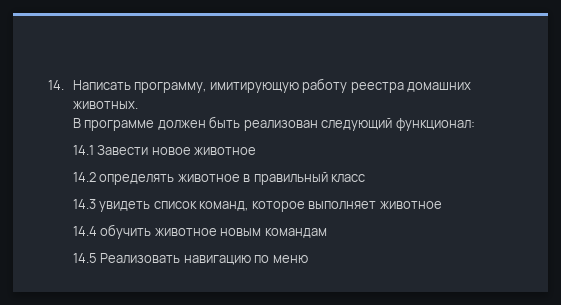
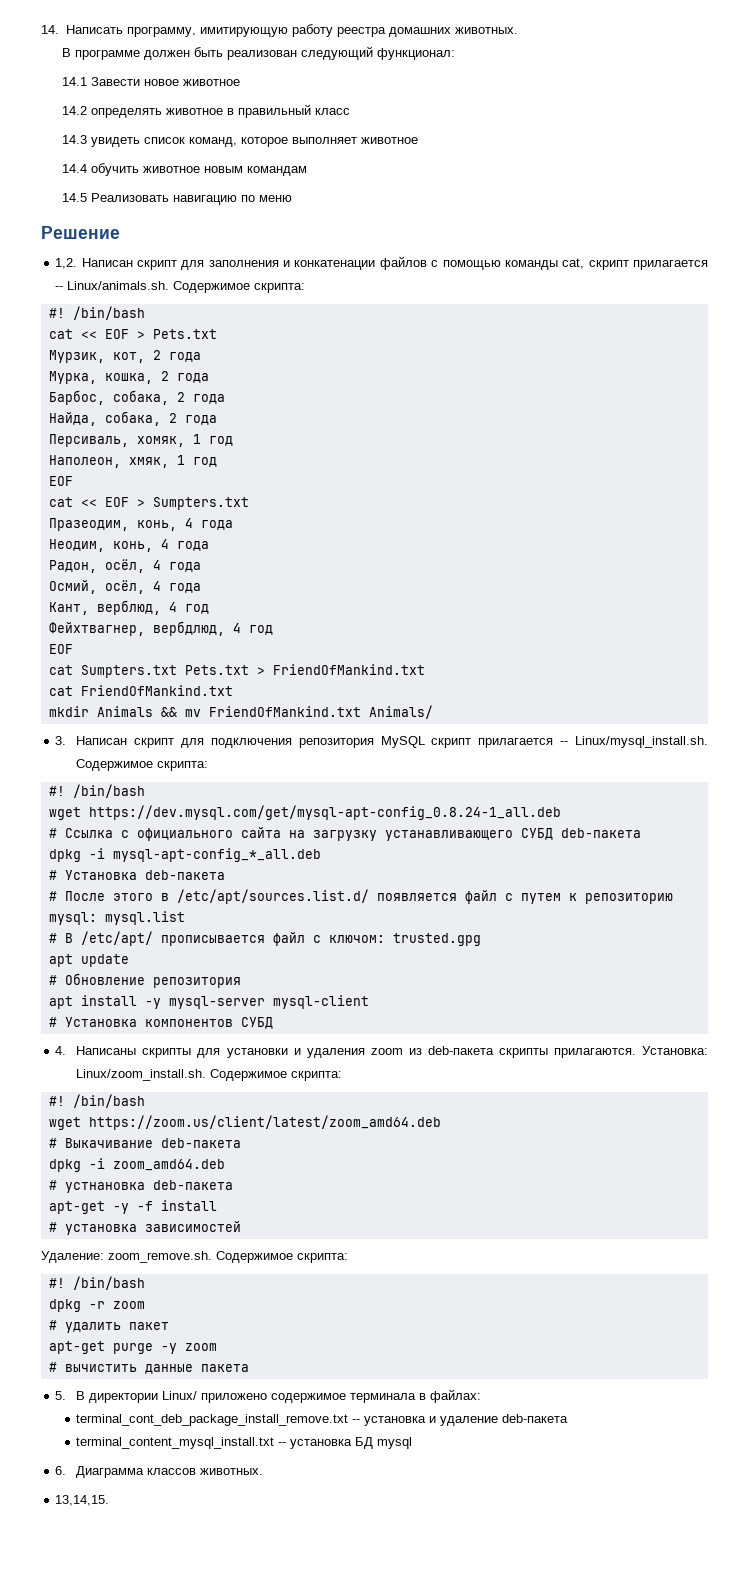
(308, 259) none -> [41,226,120,239] [55,256,708,270] [55,281,306,293] [48,306,145,320] [48,329,217,339] [48,350,201,363] [48,371,209,384] [48,390,225,405] [48,411,217,426] [48,434,233,447] [48,455,217,468] [48,476,73,486] [48,497,249,510] [48,518,233,531] [48,539,209,552] [48,559,201,573] [48,580,201,594] [48,600,209,615] [48,621,273,636] [48,644,73,654] [48,664,425,678] [48,685,233,696] [48,705,433,719] [55,736,708,748] [76,759,209,771] [48,784,145,798] [48,805,561,820] [48,827,641,841] [48,848,321,862] [48,870,225,880] [48,889,673,904] [48,911,185,925] [48,931,481,946] [48,954,129,967] [48,973,241,988] [48,995,369,1009] [48,1017,273,1029] [55,1046,708,1058] [76,1069,343,1081] [48,1094,145,1108] [48,1115,441,1130] [48,1138,241,1148] [48,1158,225,1172] [48,1180,233,1193] [48,1200,217,1214] [48,1221,241,1235] [41,1251,348,1263] [48,1276,145,1290] [48,1299,145,1312] [48,1320,169,1333] [48,1341,217,1354] [48,1362,249,1374] [55,1389,482,1403] [76,1414,569,1426] [76,1437,413,1449] [55,1466,264,1478] [55,1495,110,1506] // Решение // 1,2. Написан скрипт для заполнения и конкатенации файлов с помощью команды cat, скрипт прилагается -- Linux/animals.sh. Содержимое скрипта: // #! /bin/bash // cat << EOF > Pets.txt // Мурзик, кот, 2 года // Мурка, кошка, 2 года // Барбос, собака, 2 года // Найда, собака, 2 года // Персиваль, хомяк, 1 год // Наполеон, хмяк, 1 год // EOF // cat << EOF > Sumpters.txt // Празеодим, конь, 4 года // Неодим, конь, 4 года // Радон, осёл, 4 года // Осмий, осёл, 4 года // Кант, верблюд, 4 год // Фейхтвагнер, вербдлюд, 4 год // EOF // cat Sumpters.txt Pets.txt > FriendOfMankind.txt // cat FriendOfMankind.txt // mkdir Animals && mv FriendOfMankind.txt Animals/ // 3. Написан скрипт для подключения репозитория MySQL скрипт прилагается -- Linux/mysql_install.sh. Содержимое скрипта: // #! /bin/bash // wget https://dev.mysql.com/get/mysql-apt-config_0.8.24-1_all.deb // # Ссылка с официального сайта на загрузку устанавливающего СУБД deb-пакета // dpkg -i mysql-apt-config_*_all.deb // # Установка deb-пакета // # После этого в /etc/apt/sources.list.d/ появляется файл с путем к репозиторию mysql: mysql.list // # В /etc/apt/ прописывается файл с ключом: trusted.gpg // apt update // # Обновление репозитория // apt install -y mysql-server mysql-client // # Установка компонентов СУБД // 4. Написаны скрипты для установки и удаления zoom из deb-пакета скрипты прилагаются. Установка: Linux/zoom_install.sh. Содержимое скрипта: // #! /bin/bash // wget https://zoom.us/client/latest/zoom_amd64.deb // # Выкачивание deb-пакета // dpkg -i zoom_amd64.deb // # устнановка deb-пакета // apt-get -y -f install // # установка зависимостей // Удаление: zoom_remove.sh. Содержимое скрипта: // #! /bin/bash // dpkg -r zoom // # удалить пакет // apt-get purge -y zoom // # вычистить данные пакета // 5. В директории Linux/ приложено содержимое терминала в файлах: // terminal_cont_deb_package_install_remove.txt -- установка и удаление deb-пакета // terminal_content_mysql_install.txt -- установка БД mysql // 6. Диаграмма классов животных. // 13,14,15.

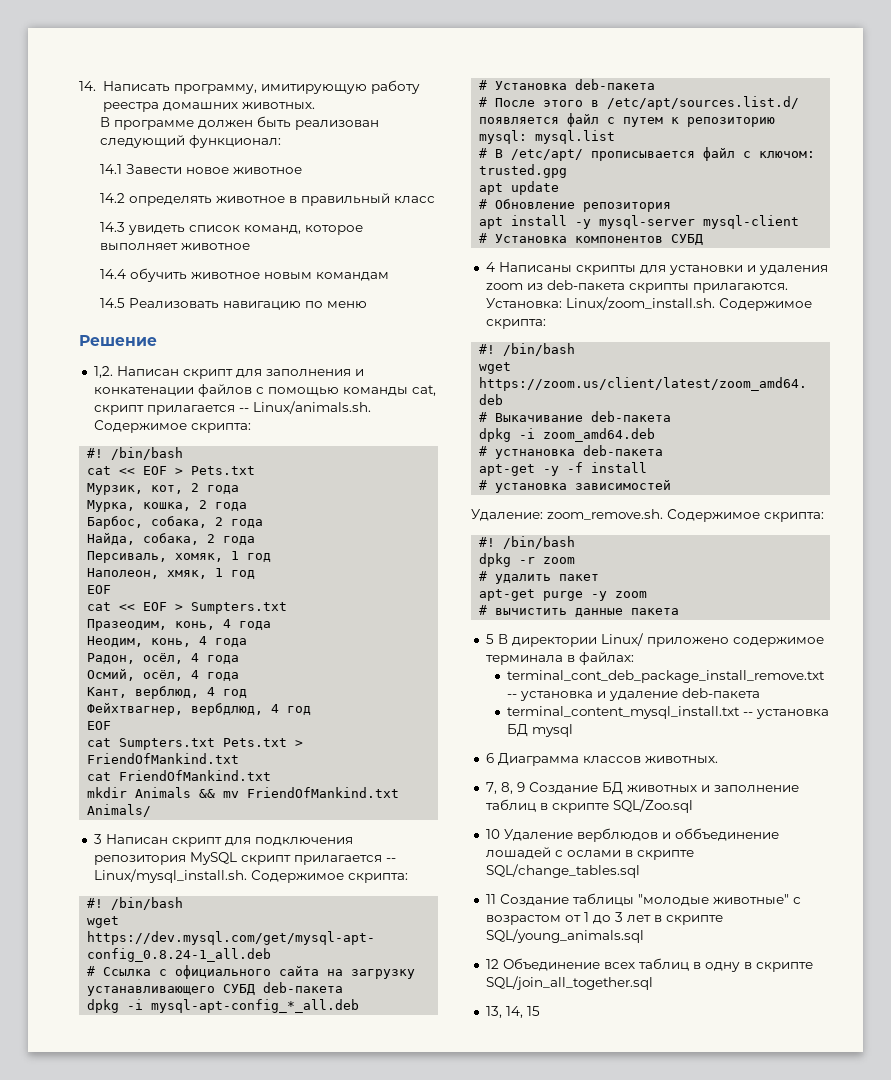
[55,736,67,745] 3. -> [93,834,102,844] 3
[55,1046,67,1055] 4. -> [485,262,495,272] 4
[55,1391,67,1400] 5. -> [485,634,494,644] 5
[55,1466,67,1475] 6. -> [485,753,494,763] 6
[55,1495,110,1506] 13,14,15. -> [485,782,799,795] [485,799,693,813] [485,828,779,842] [485,847,694,860] [485,864,640,878] [485,893,801,906] [485,912,723,925] [485,929,644,943] [485,958,813,972] [485,976,653,990] [485,1006,540,1018] 7, 8, 9 Создание БД животных и заполнение таблиц в скрипте SQL/Zoo.sql // 10 Удаление верблюдов и оббъединение лошадей с ослами в скрипте SQL/change_tables.sql // 11 Создание таблицы "молодые животные" с возрастом от 1 до 3 лет в скрипте SQL/young_animals.sql // 12 Объединение всех таблиц в одну в скрипте SQL/join_all_together.sql // 13, 14, 15

